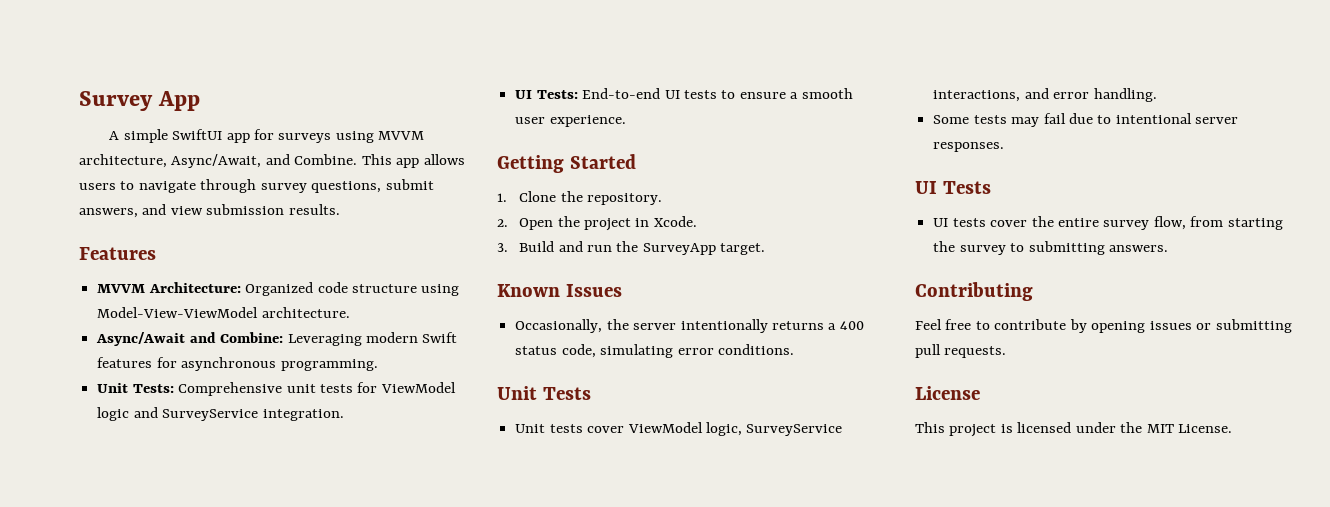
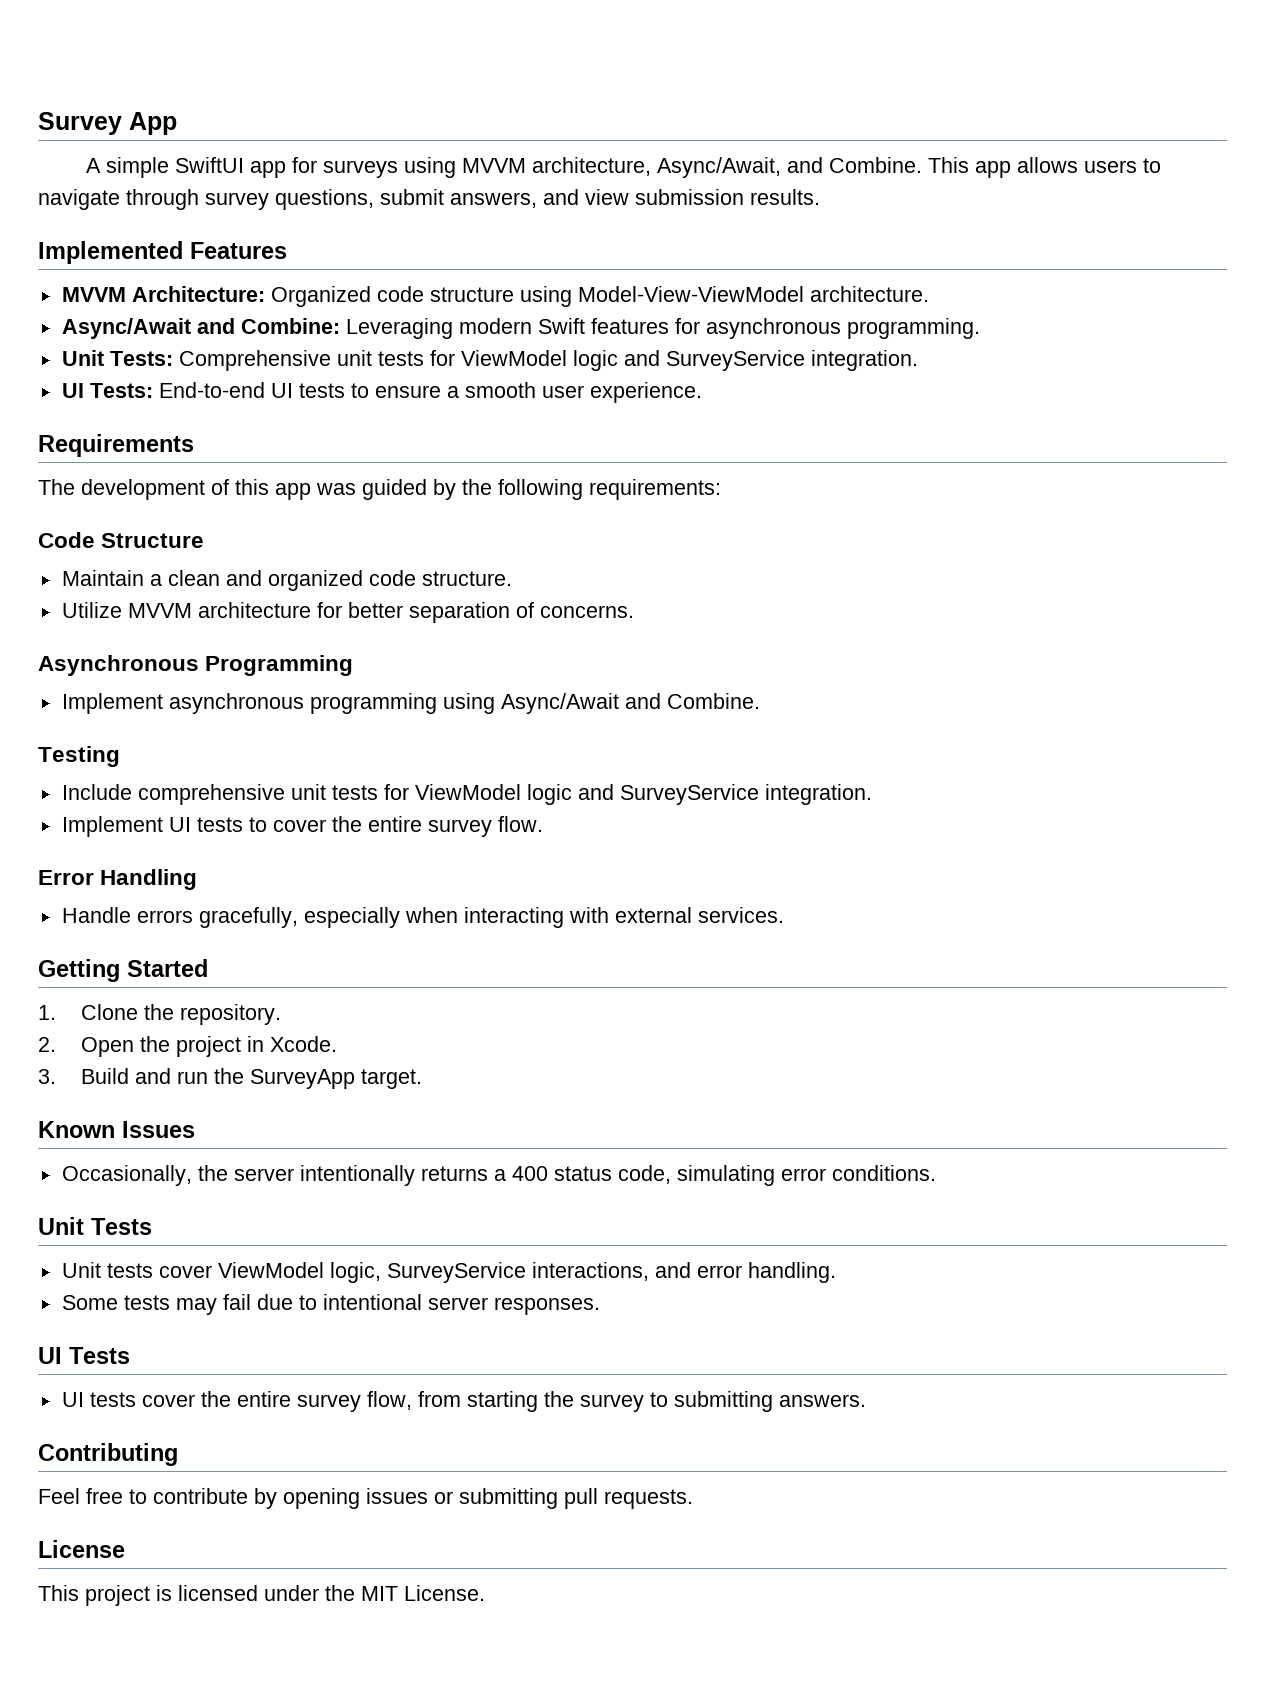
(340, 209) none -> [38,241,183,264] Implemented
(626, 121) none -> [38,434,194,457] [38,479,721,500] [38,532,205,548] [61,570,512,591] [61,602,634,623] [38,655,354,676] [61,693,760,714] [38,746,120,767] [61,784,872,805] [61,816,543,837] [38,869,198,890] [61,907,784,928] // Requirements // The development of this app was guided by the following requirements: // Code Structure // Maintain a clean and organized code structure. // Utilize MVVM architecture for better separation of concerns. // Asynchronous Programming // Implement asynchronous programming using Async/Await and Combine. // Testing // Include comprehensive unit tests for ViewModel logic and SurveyService integration. // Implement UI tests to cover the entire survey flow. // Error Handling // Handle errors gracefully, especially when interacting with external services.

